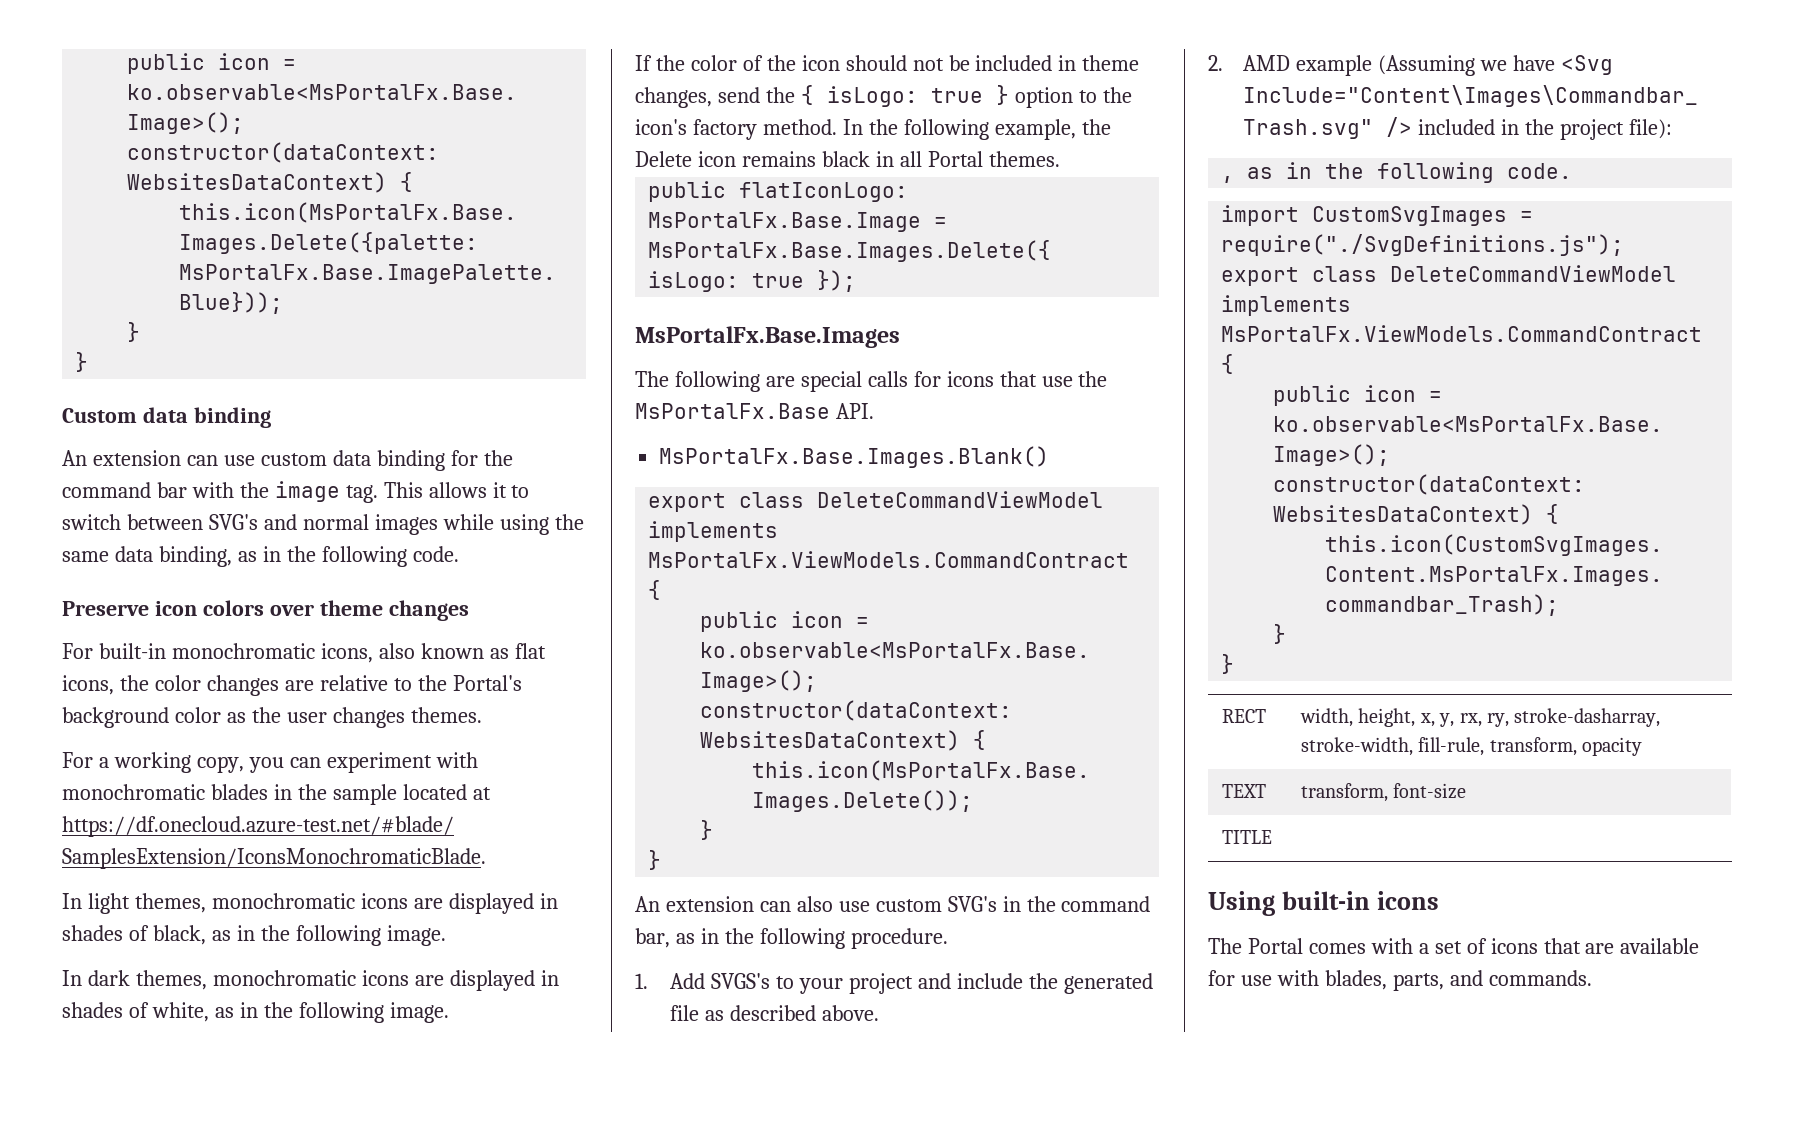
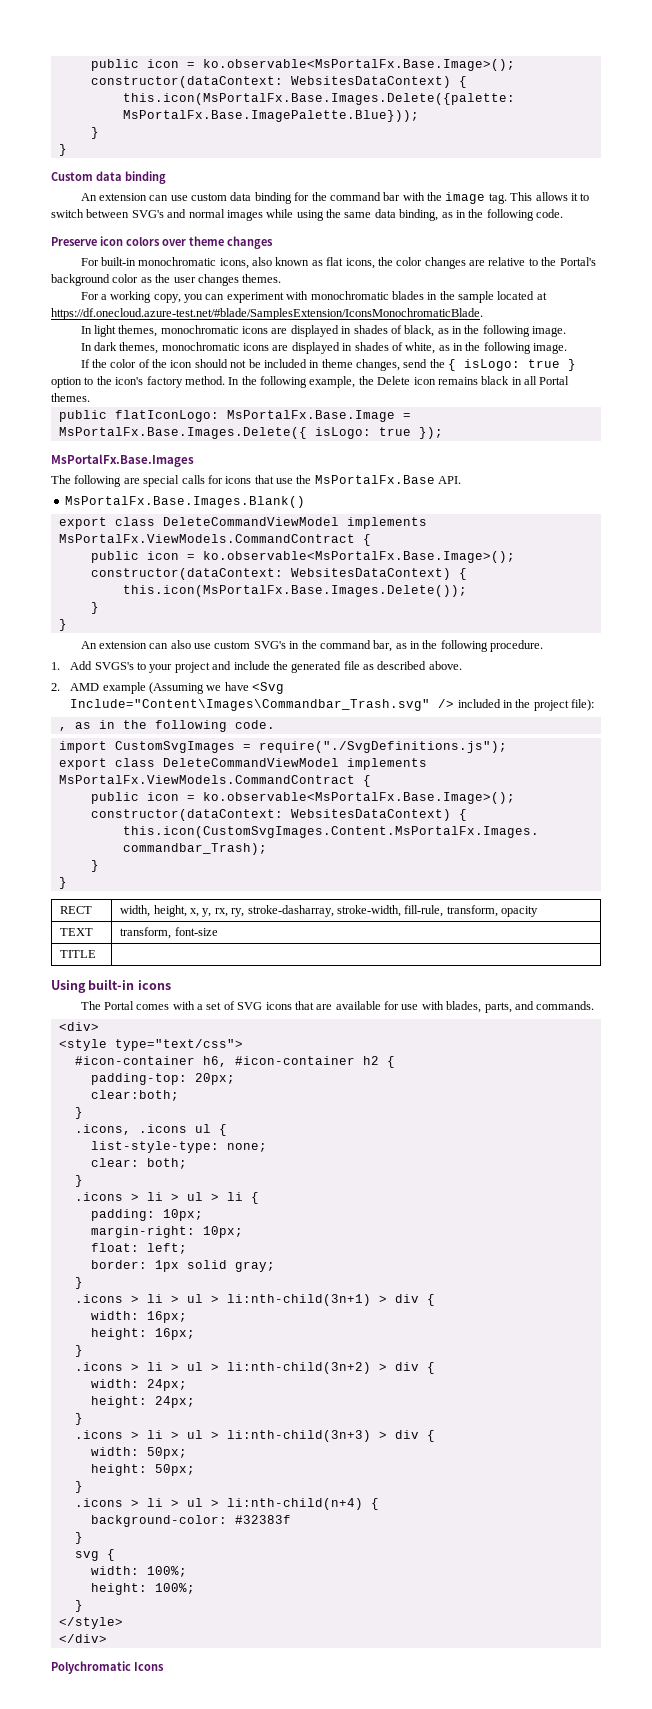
(1487, 946) none -> [237,1002,263,1010] SVG
(1592, 978) none -> [58,1022,99,1031] [58,1039,243,1051] [74,1056,395,1068] [90,1073,235,1085] [90,1090,179,1101] [74,1107,83,1119] [74,1124,227,1136] [90,1141,267,1153] [90,1158,187,1169] [74,1175,83,1187] [74,1192,259,1204] [90,1209,203,1221] [90,1226,243,1238] [90,1243,187,1254] [90,1260,275,1272] [74,1277,83,1289] [74,1294,435,1306] [90,1311,187,1323] [90,1328,195,1340] [74,1345,83,1357] [74,1362,435,1374] [90,1379,187,1391] [90,1396,195,1408] [74,1413,83,1425] [74,1430,435,1442] [90,1447,187,1459] [90,1464,195,1476] [74,1481,83,1493] [74,1498,379,1510] [90,1515,291,1527] [74,1532,83,1544] [74,1549,115,1561] [90,1566,187,1577] [90,1583,195,1595] [74,1600,83,1612] [58,1617,123,1629] [58,1634,107,1643] [51,1661,164,1674] // <div> // <style type="text/css"> // #icon-container h6, #icon-container h2 { // padding-top: 20px; // clear:both; // } // .icons, .icons ul { // list-style-type: none; // clear: both; // } // .icons > li > ul > li { // padding: 10px; // margin-right: 10px; // float: left; // border: 1px solid gray; // } // .icons > li > ul > li:nth-child(3n+1) > div { // width: 16px; // height: 16px; // } // .icons > li > ul > li:nth-child(3n+2) > div { // width: 24px; // height: 24px; // } // .icons > li > ul > li:nth-child(3n+3) > div { // width: 50px; // height: 50px; // } // .icons > li > ul > li:nth-child(n+4) { // background-color: #32383f // } // svg { // width: 100%; // height: 100%; // } // </style> // </div> // Polychromatic Icons

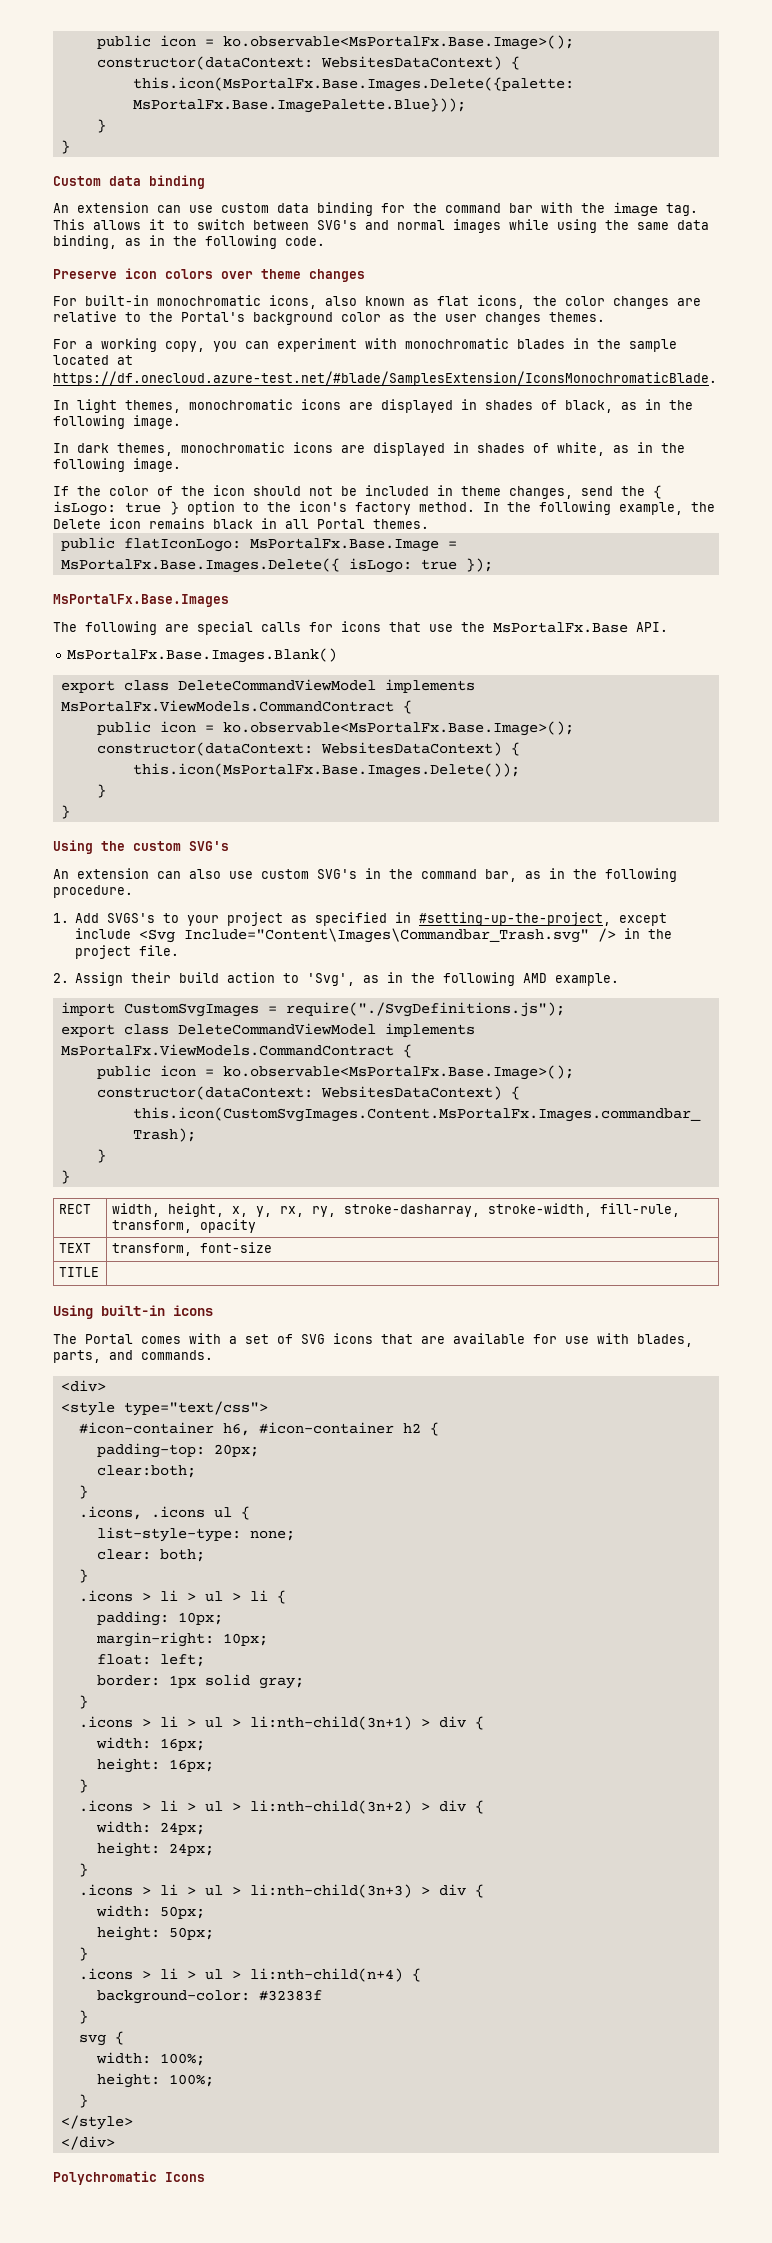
(67, 625) none -> [53,840,229,854] // Using the custom SVG's
[212,661,462,673] [51,682,249,694] and include the generated file as described above. // 2. AMD example (Assuming we have -> [291,912,668,926] [75,928,132,939] as specified in #setting-up-the-project, except include
[457,699,501,708] included -> (617, 935) none
[571,699,595,711] [58,720,275,732] file): // , as in the following code. -> [139,945,180,956] [53,972,620,986] file. // 2. Assign their build action to 'Svg', as in the following AMD example.

